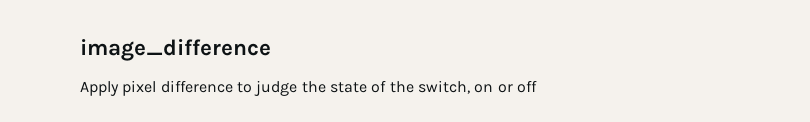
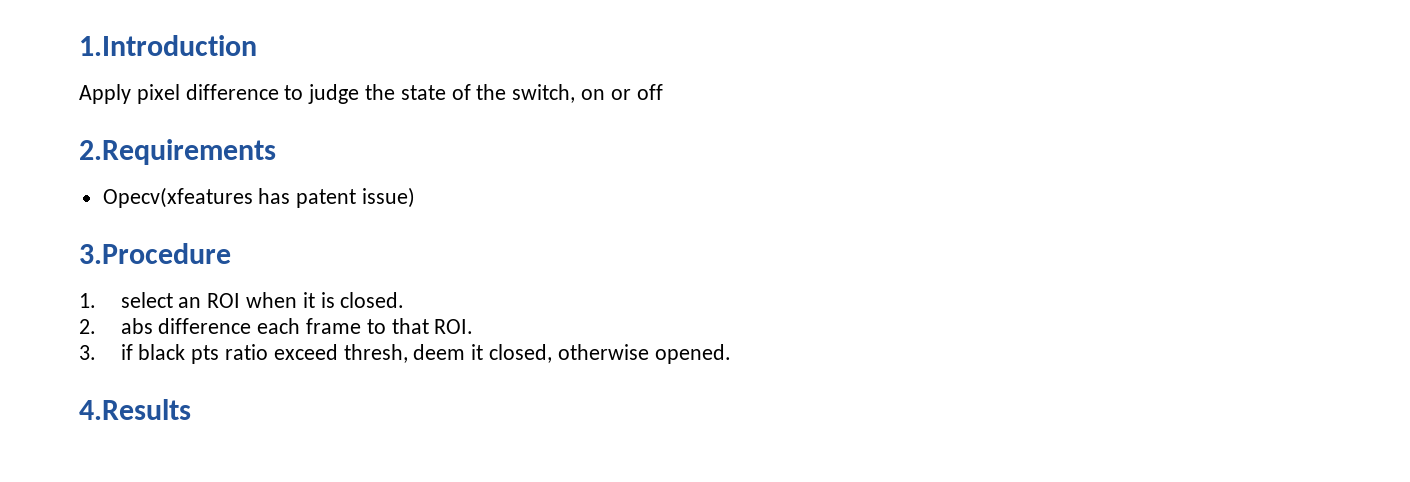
[80,39,271,61] image_difference -> [79,35,257,56] 1.Introduction
(537, 86) none -> [79,139,276,165] [102,187,416,208] [79,243,231,264] [79,292,405,308] [79,318,474,334] [79,344,731,364] [79,399,191,420] // 2.Requirements // Opecv(xfeatures has patent issue) // 3.Procedure // 1. select an ROI when it is closed. // 2. abs difference each frame to that ROI. // 3. if black pts ratio exceed thresh, deem it closed, otherwise opened. // 4.Results

